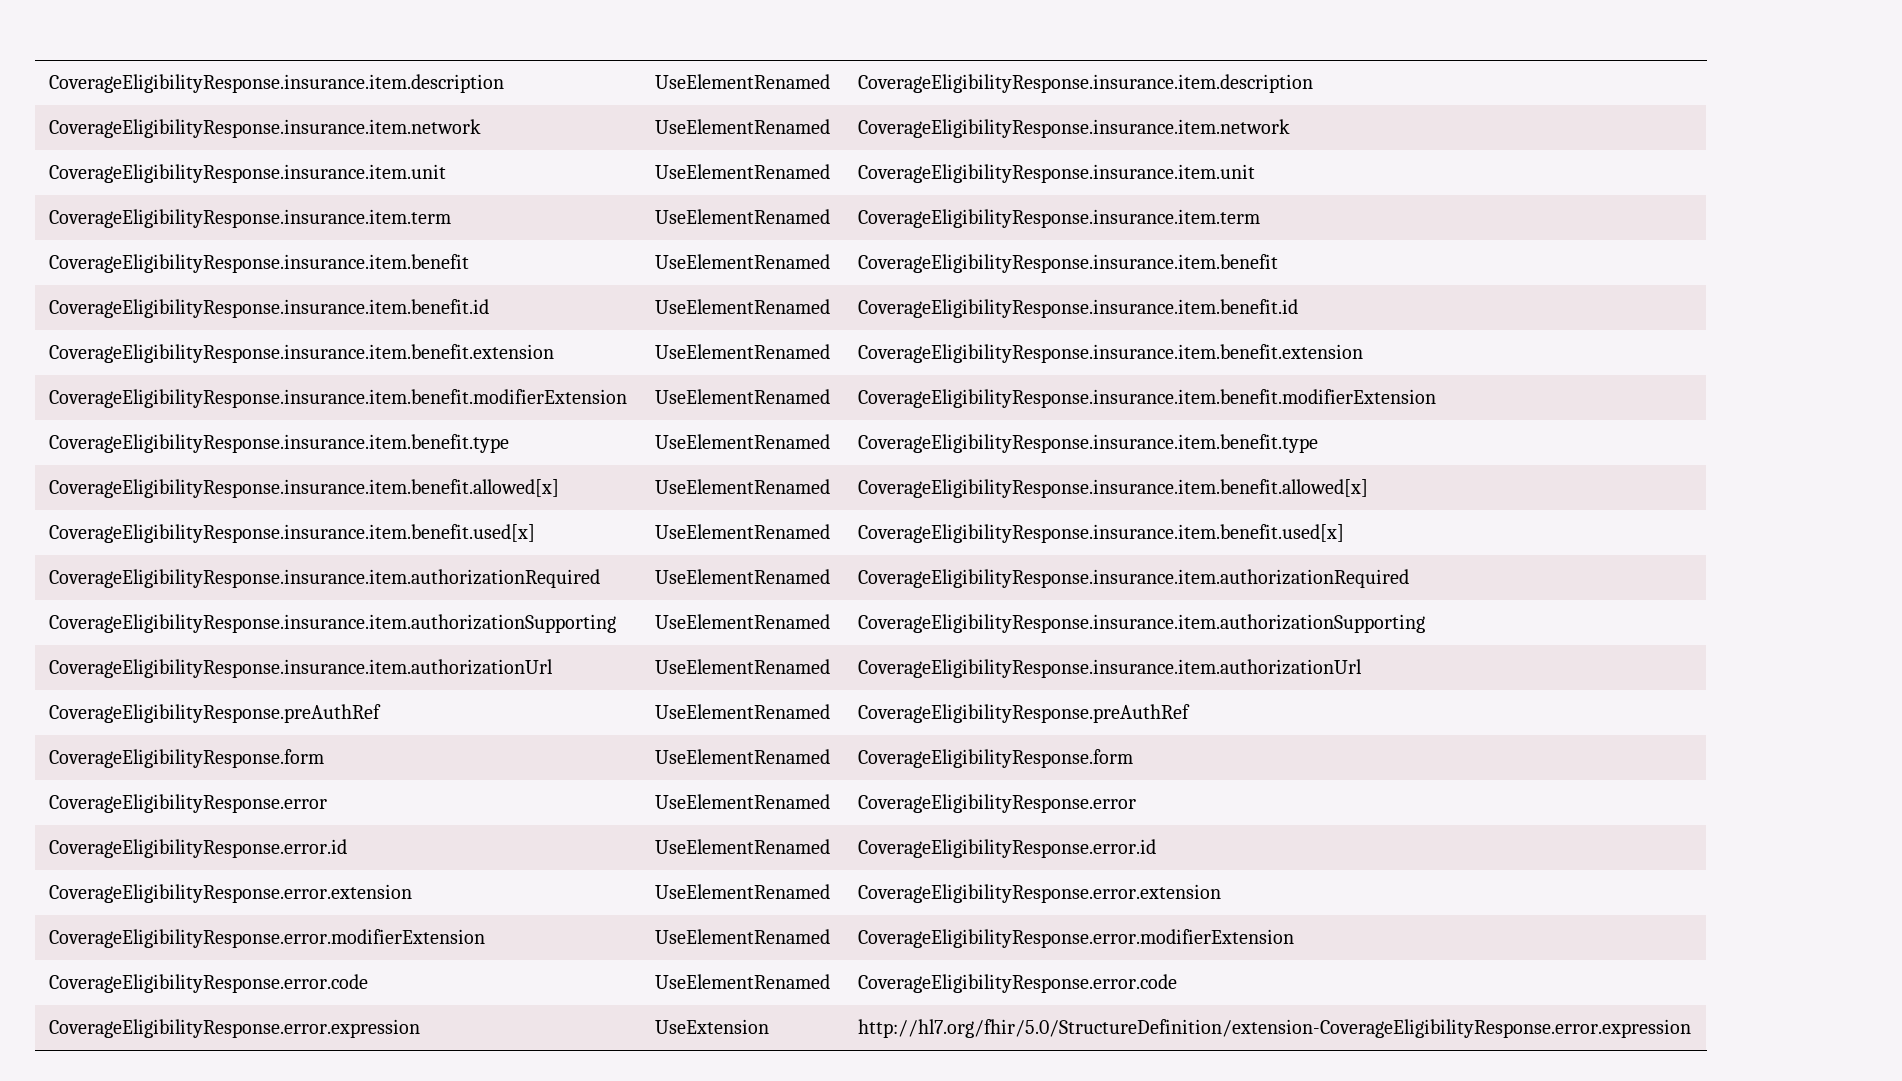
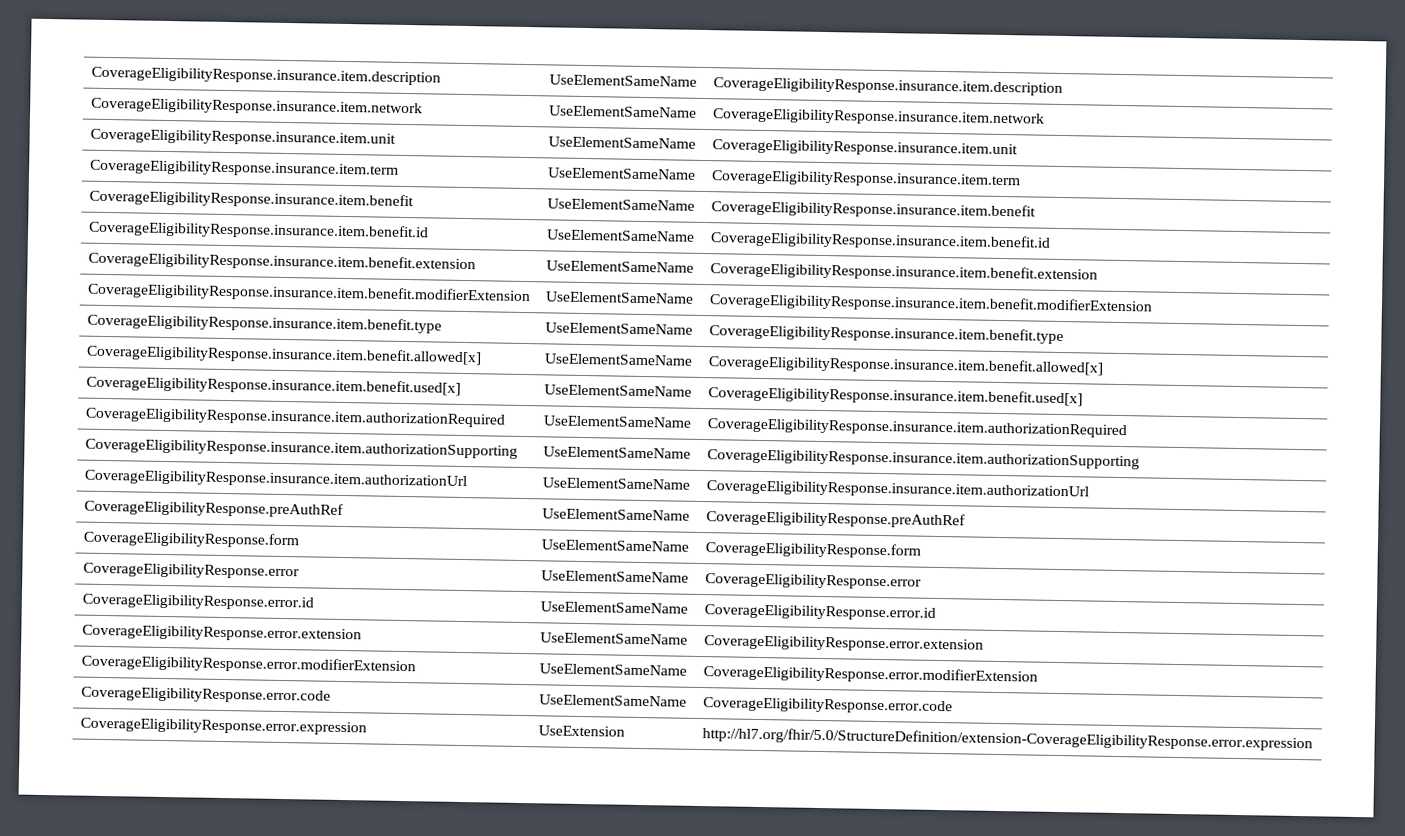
[654,74,830,89] UseElementRenamed -> [549,74,698,87] UseElementSameName
[654,119,830,134] UseElementRenamed -> [549,105,698,118] UseElementSameName
[654,164,830,179] UseElementRenamed -> [548,136,697,149] UseElementSameName
[654,209,830,224] UseElementRenamed -> [548,167,697,180] UseElementSameName
[654,254,830,269] UseElementRenamed -> [547,198,696,211] UseElementSameName
[654,299,830,314] UseElementRenamed -> [546,229,696,242] UseElementSameName
[654,344,830,359] UseElementRenamed -> [546,260,695,273] UseElementSameName
[654,389,830,404] UseElementRenamed -> [545,291,695,304] UseElementSameName
[654,434,830,449] UseElementRenamed -> [545,322,694,335] UseElementSameName
[654,479,830,494] UseElementRenamed -> [544,353,694,366] UseElementSameName
[654,524,830,539] UseElementRenamed -> [544,384,693,397] UseElementSameName
[654,569,830,584] UseElementRenamed -> [543,415,693,428] UseElementSameName
[654,614,830,629] UseElementRenamed -> [543,446,692,459] UseElementSameName
[654,659,830,674] UseElementRenamed -> [542,477,691,490] UseElementSameName
[654,704,830,719] UseElementRenamed -> [542,508,691,521] UseElementSameName
[654,749,830,764] UseElementRenamed -> [541,539,690,552] UseElementSameName
[654,794,830,809] UseElementRenamed -> [541,570,690,583] UseElementSameName
[654,839,830,854] UseElementRenamed -> [540,601,689,614] UseElementSameName
[654,884,830,899] UseElementRenamed -> [540,632,689,645] UseElementSameName
[654,929,830,944] UseElementRenamed -> [539,663,688,676] UseElementSameName
[654,974,830,989] UseElementRenamed -> [539,694,688,707] UseElementSameName

